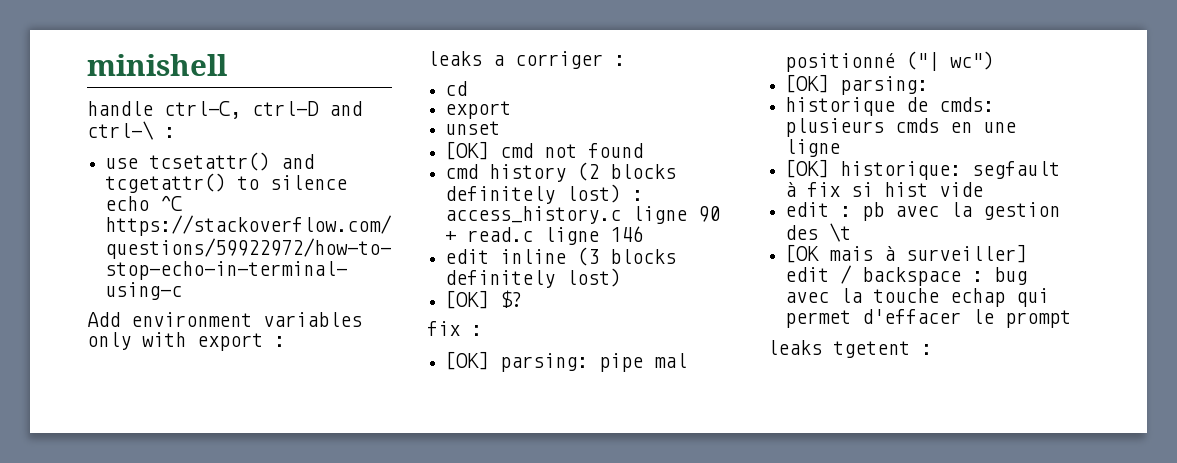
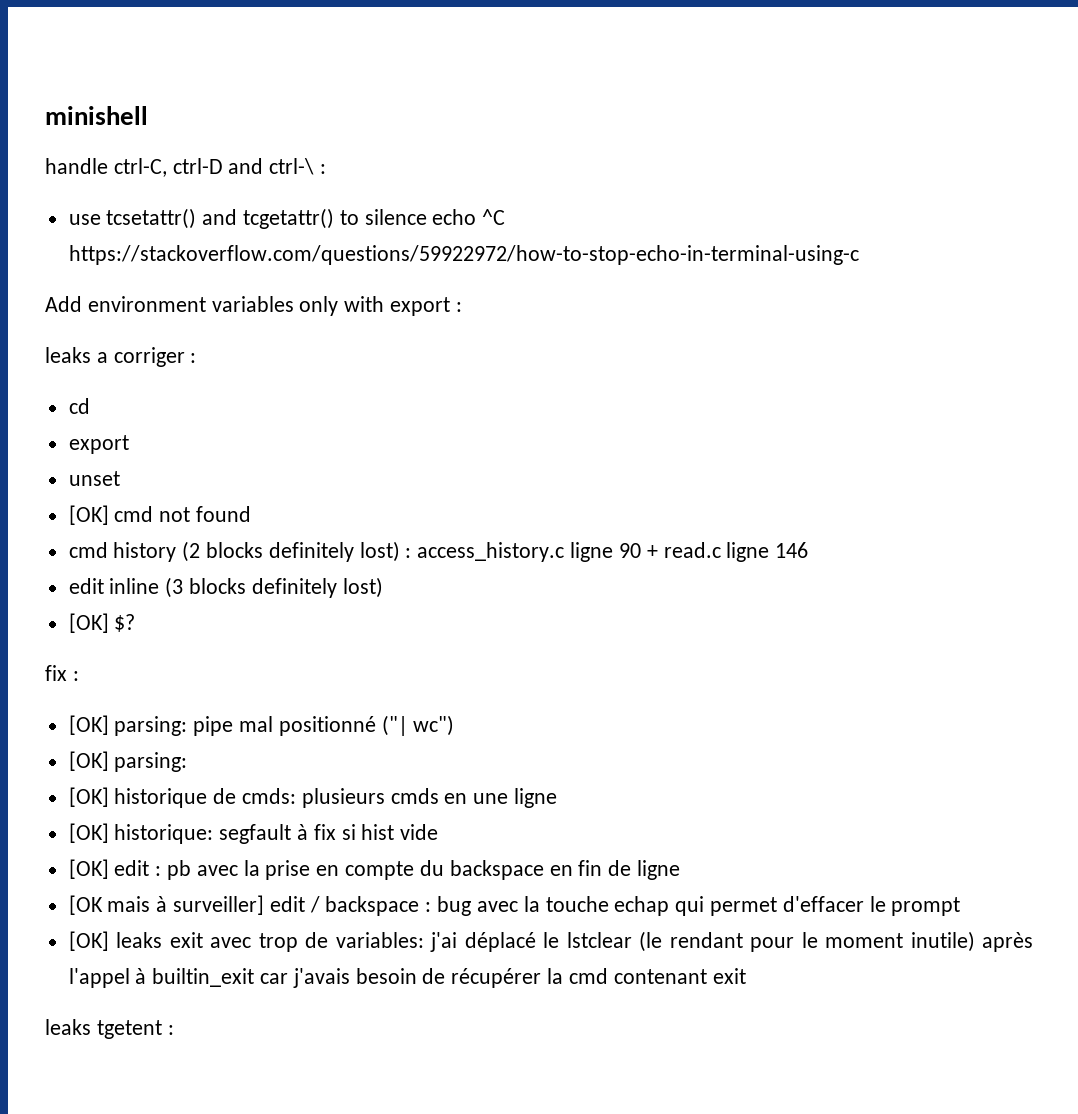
(929, 85) none -> [68,787,109,807] [OK]
(984, 189) none -> [68,859,109,879] [OK]
[983,202,1061,220] [785,223,852,242] gestion des \t -> [265,860,680,880] prise en compte du backspace en fin de ligne
(1072, 319) none -> [68,931,1033,952] [68,968,746,988] // [OK] leaks exit avec trop de variables: j'ai déplacé le lstclear (le rendant pour le moment inutile) après l'appel à builtin_exit car j'avais besoin de récupérer la cmd contenant exit

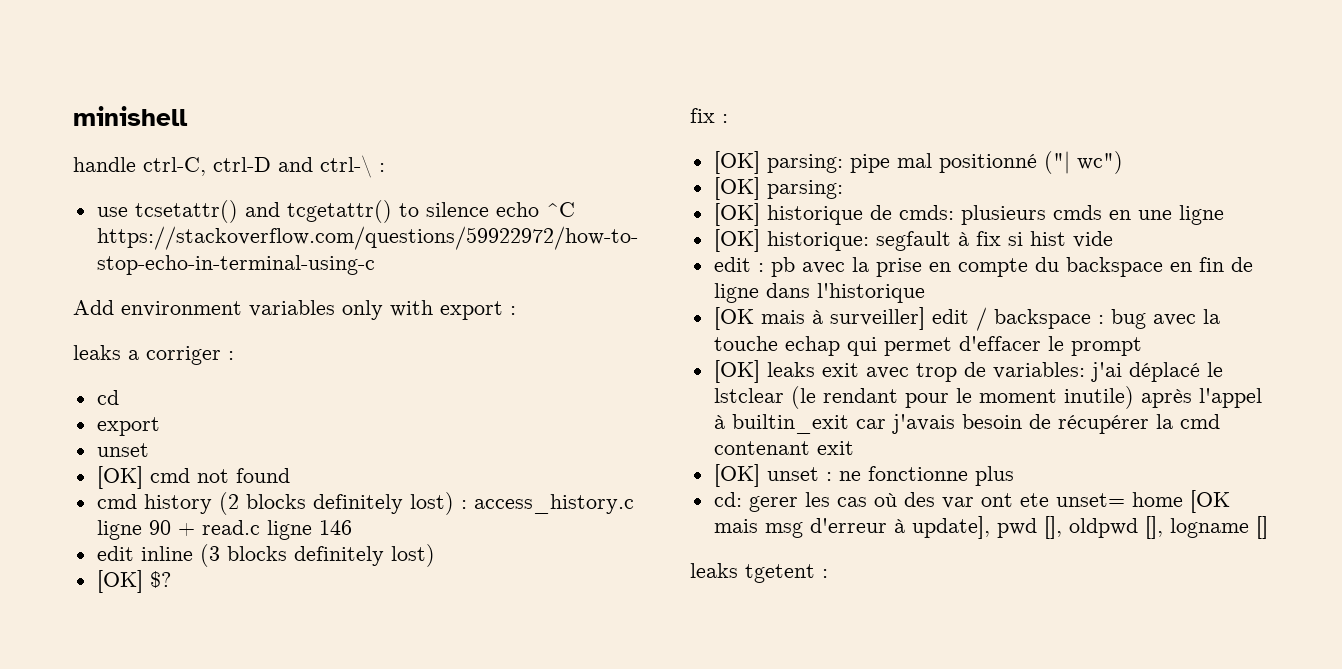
[68,859,109,879] [OK] -> (1113, 239) none
(680, 870) none -> [765,283,925,303] dans l'historique
(746, 976) none -> [713,464,1014,487] [713,490,1230,513] [713,516,1268,539] // [OK] unset : ne fonctionne plus // cd: gerer les cas où des var ont ete unset= home [OK mais msg d'erreur à update], pwd [], oldpwd [], logname []

